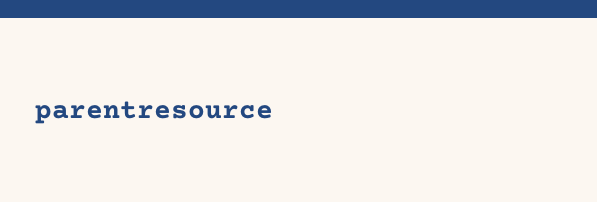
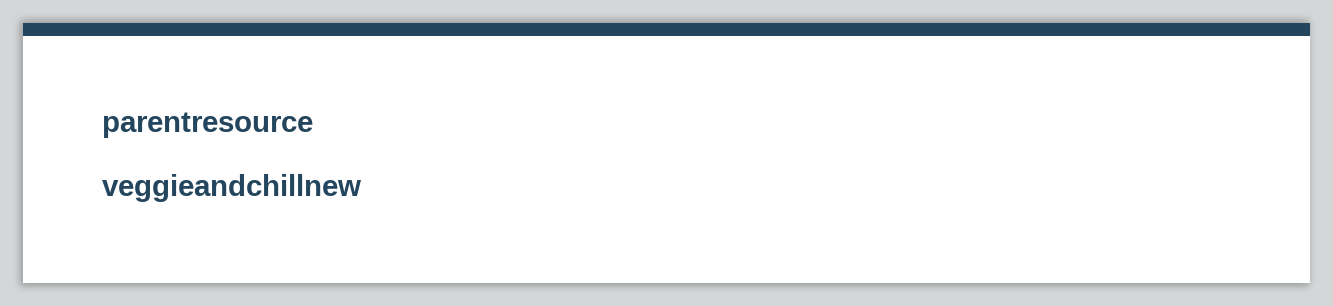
(273, 112) none -> [102,174,361,202] // veggieandchillnew

